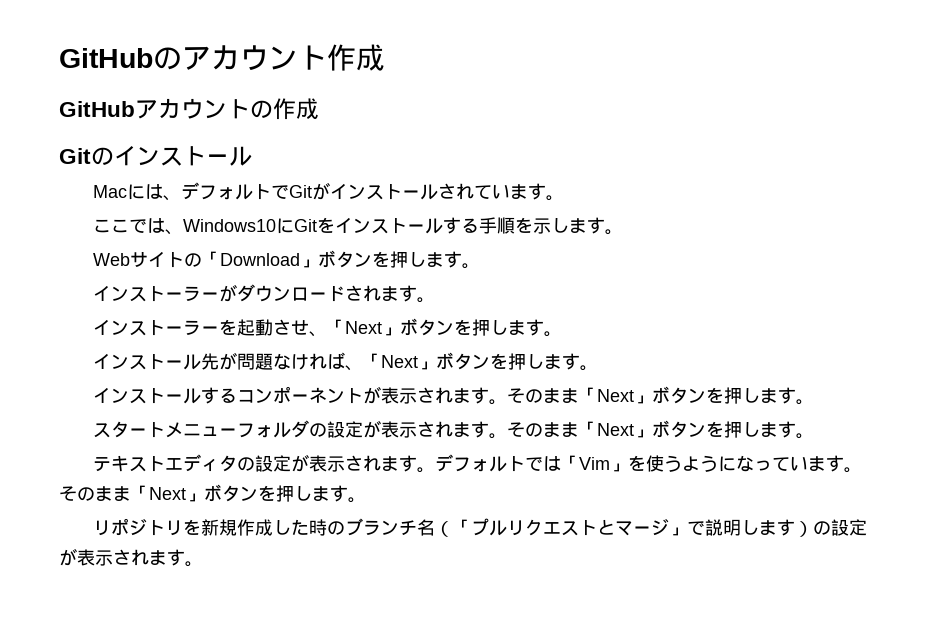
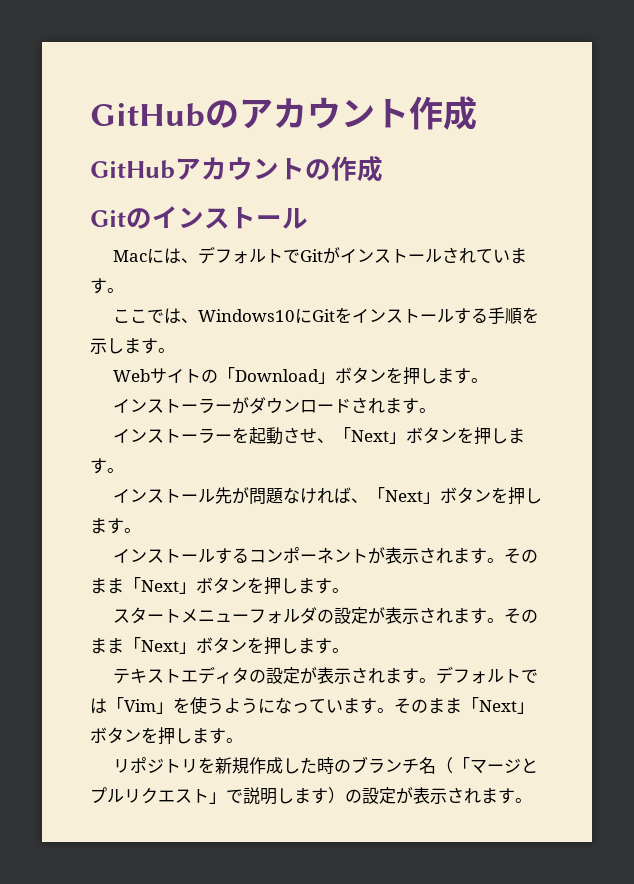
(472, 526) none -> [469,758,538,774] マージと
[597,519,670,536] とマージ -> (209, 796) none

